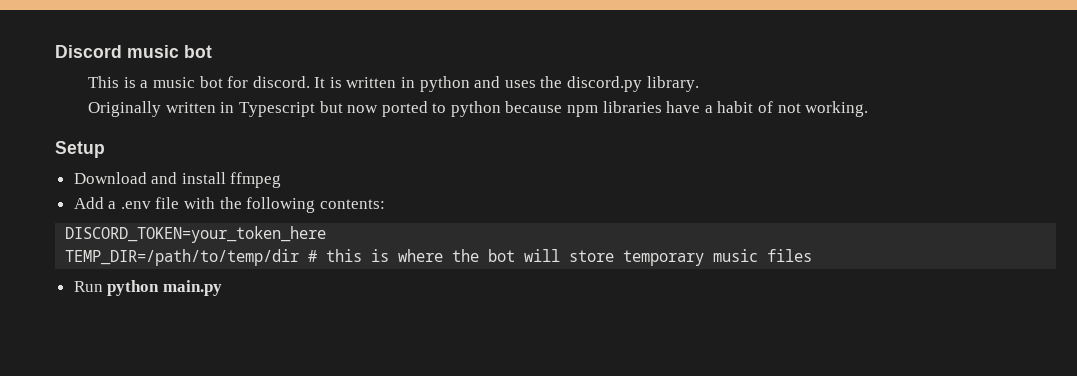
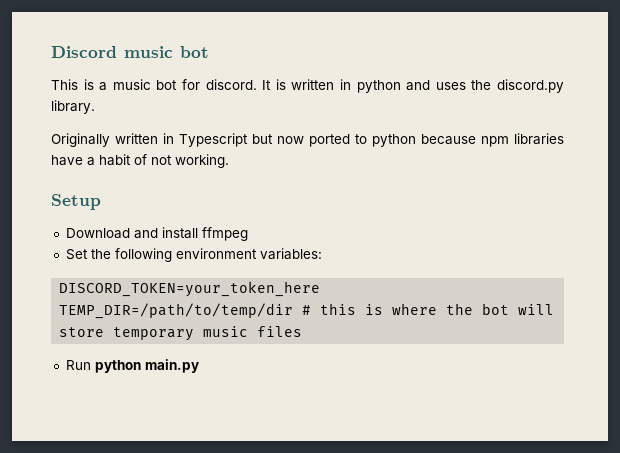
[73,197,385,213] Add a .env file with the following contents: -> [65,248,322,262] Set the following environment variables:

